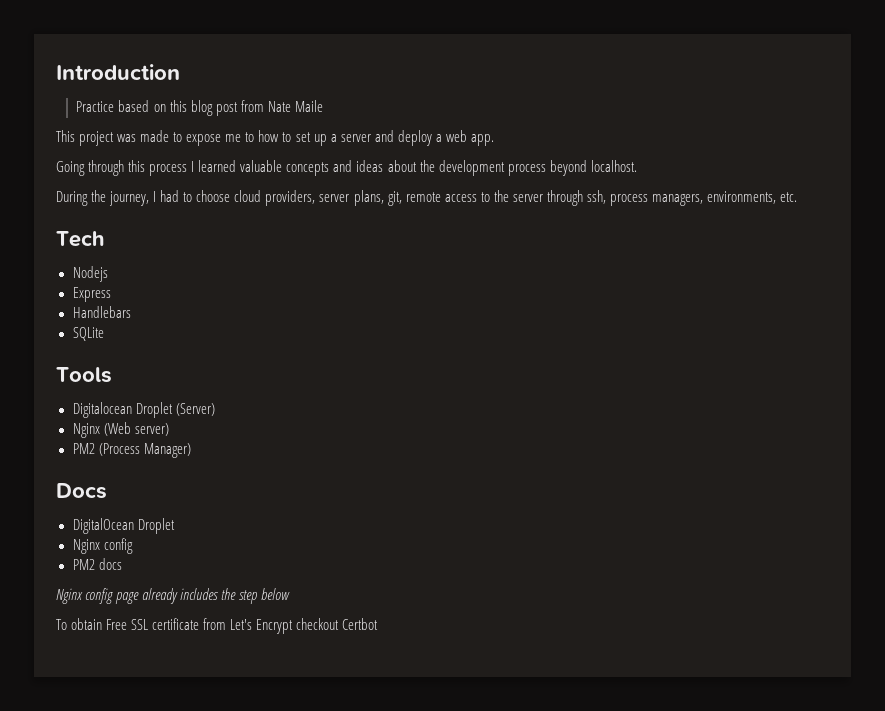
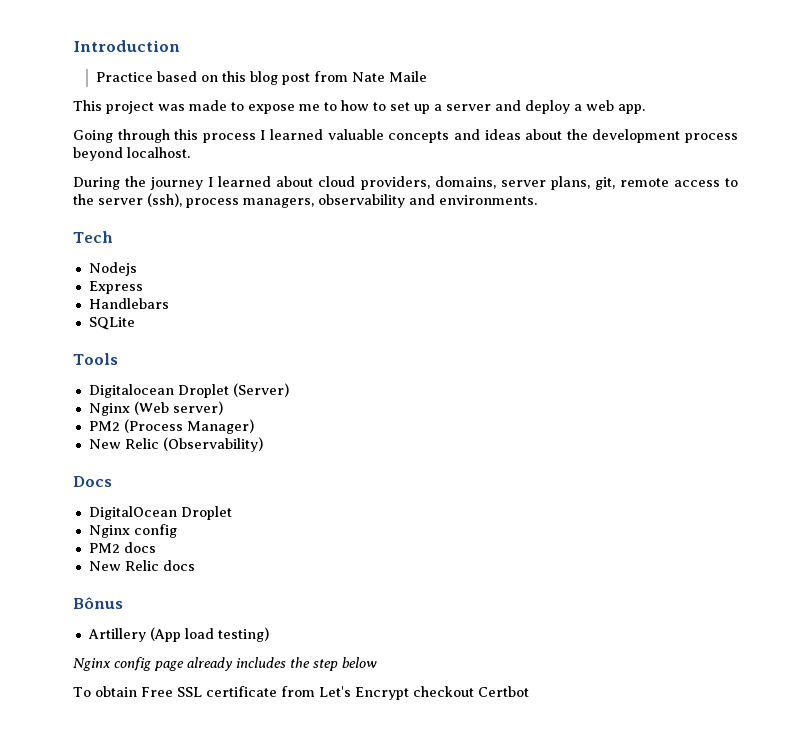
[109,190,231,206] journey, I had to choose -> [150,176,314,190] journey I learned about
(316, 198) none -> [434,176,496,189] domains,
[546,190,798,206] through ssh, process managers, environments, etc. -> [147,193,537,208] (ssh), process managers, observability and environments.
(191, 450) none -> [88,437,263,452] // New Relic (Observability)
(122, 564) none -> [88,560,195,571] [73,597,123,609] [87,627,269,642] // New Relic docs // Bônus // Artillery (App load testing)

